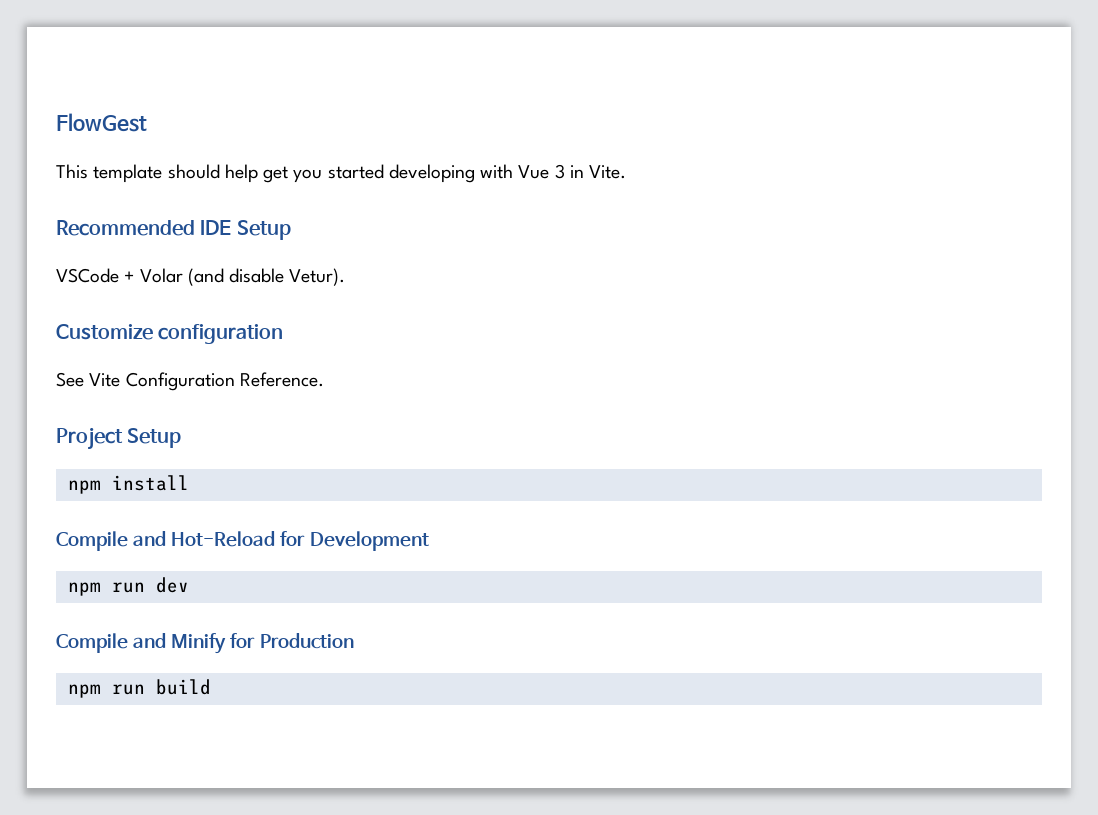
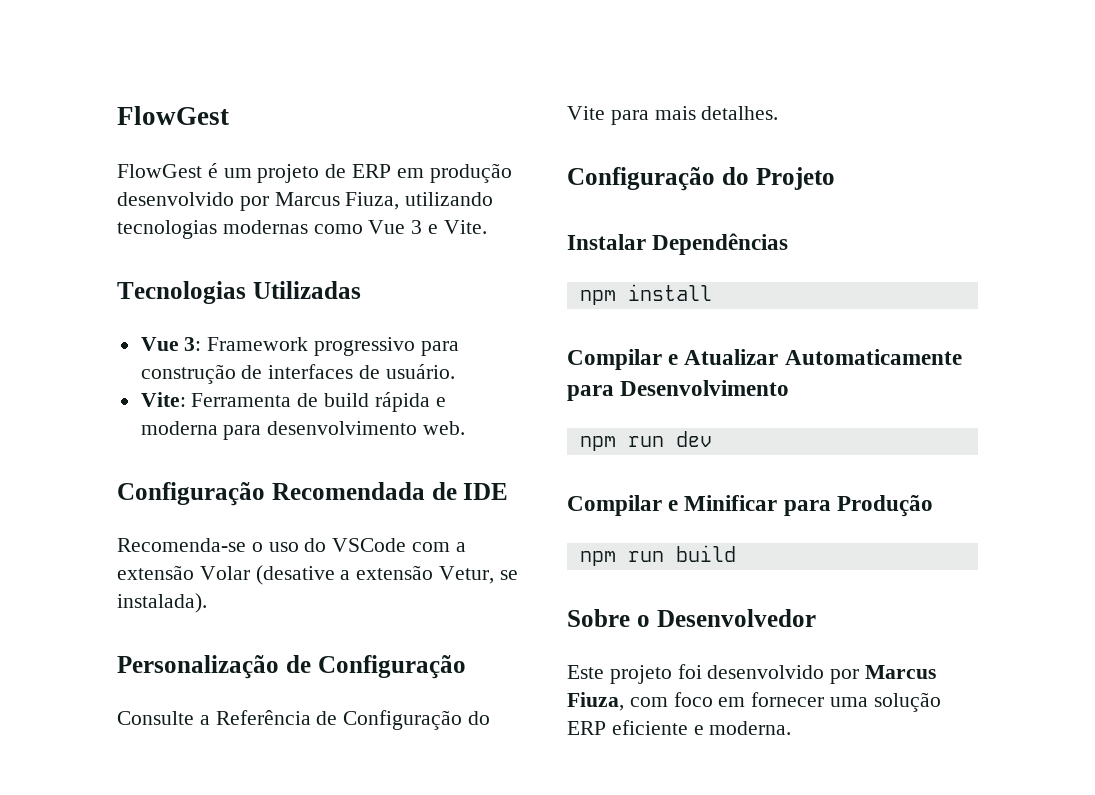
[56,164,514,183] This template should help get you started developing with -> [117,163,512,183] [117,192,494,211] [117,220,363,239] FlowGest é um projeto de ERP em produção desenvolvido por Marcus Fiuza, utilizando tecnologias modernas como
[569,165,584,178] in -> [428,224,439,234] e
[56,220,291,240] [56,268,346,286] [56,324,284,344] [56,372,324,391] [56,427,182,450] [67,475,189,494] [56,531,429,551] [67,577,189,596] [56,633,354,654] [67,679,211,698] Recommended IDE Setup // VSCode + Volar (and disable Vetur). // Customize configuration // See Vite Configuration Reference. // Project Setup // npm install // Compile and Hot-Reload for Development // npm run dev // Compile and Minify for Production // npm run build -> [117,281,361,304] [140,337,459,356] [140,364,455,384] [140,392,446,412] [140,421,466,440] [117,482,509,506] [117,538,466,552] [117,565,518,585] [117,593,207,613] [117,655,466,679] [117,710,491,730] [567,106,779,125] [567,167,835,191] [567,233,789,255] [579,284,712,305] [567,349,962,370] [567,380,790,401] [579,431,712,451] [567,495,933,517] [579,545,736,566] [567,609,816,627] [567,664,937,684] [567,692,941,712] [567,720,792,735] Tecnologias Utilizadas // Vue 3: Framework progressivo para construção de interfaces de usuário. // Vite: Ferramenta de build rápida e moderna para desenvolvimento web. // Configuração Recomendada de IDE // Recomenda-se o uso do VSCode com a extensão Volar (desative a extensão Vetur, se instalada). // Personalização de Configuração // Consulte a Referência de Configuração do Vite para mais detalhes. // Configuração do Projeto // Instalar Dependências // npm install // Compilar e Atualizar Automaticamente para Desenvolvimento // npm run dev // Compilar e Minificar para Produção // npm run build // Sobre o Desenvolvedor // Este projeto foi desenvolvido por Marcus Fiuza, com foco em fornecer uma solução ERP eficiente e moderna.

